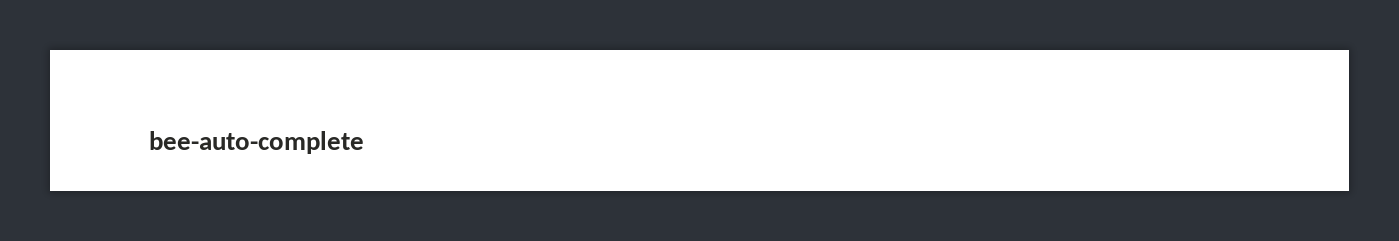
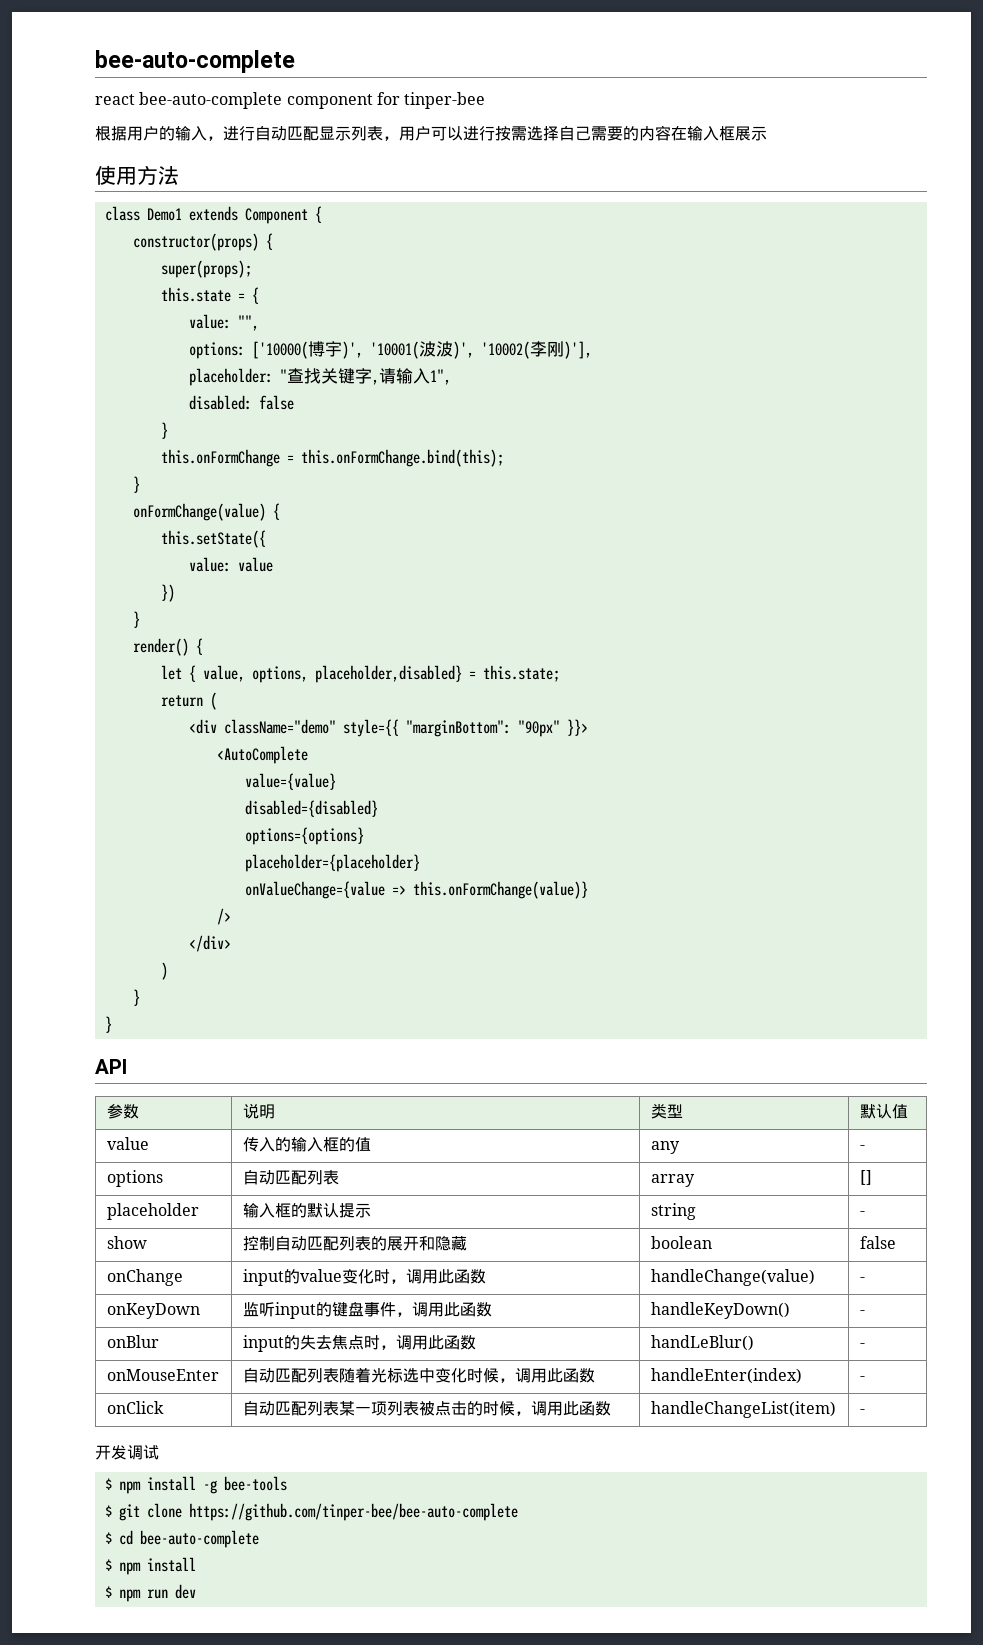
[149,131,364,154] bee-auto-complete -> [95,50,295,73] [95,92,486,109] [95,125,767,141] [95,165,179,185] [104,206,322,224] [132,233,273,251] [160,260,252,278] [160,287,259,304] [188,314,259,331] [188,341,592,359] [188,368,451,386] [188,395,294,410] [160,422,168,439] [160,449,504,467] [132,476,140,493] [132,503,280,521] [160,530,266,548] [188,557,273,572] [160,584,175,602] [132,611,140,628] [132,638,203,656] [160,665,560,683] [160,692,217,710] [188,719,588,737] [216,746,308,764] [244,773,336,790] [244,800,378,817] [244,827,364,845] [244,854,420,872] [244,881,588,899] [216,908,231,925] [188,935,231,952] [160,962,168,980] [132,989,140,1006] [104,1016,112,1033] [95,1059,127,1074] [106,1104,139,1119] [242,1103,275,1119] [650,1103,683,1119] [859,1104,908,1119] [106,1137,149,1150] [242,1137,371,1152] [650,1141,680,1154] [859,1145,865,1150] [106,1170,163,1187] [242,1170,339,1185] [650,1174,695,1187] [859,1170,872,1185] [106,1203,199,1220] [242,1203,371,1218] [650,1203,696,1220] [859,1211,865,1216] [106,1236,147,1249] [242,1236,467,1251] [650,1236,712,1249] [859,1236,896,1249] [106,1269,183,1286] [242,1269,486,1286] [650,1269,815,1286] [859,1277,865,1282] [106,1303,200,1319] [242,1302,492,1319] [650,1302,790,1319] [859,1310,865,1315] [106,1335,159,1348] [242,1335,476,1352] [650,1335,754,1351] [859,1343,865,1348] [106,1369,219,1381] [242,1367,595,1383] [650,1368,802,1384] [859,1376,865,1381] [106,1401,164,1414] [242,1400,611,1416] [650,1401,836,1418] [859,1409,865,1414] [95,1445,159,1460] [104,1476,287,1494] [104,1503,518,1521] [104,1530,259,1548] [104,1557,196,1575] [104,1584,196,1602] bee-auto-complete // react bee-auto-complete component for tinper-bee // 根据用户的输入，进行自动匹配显示列表，用户可以进行按需选择自己需要的内容在输入框展示 // 使用方法 // class Demo1 extends Component { // constructor(props) { // super(props); // this.state = { // value: "", // options: ['10000(博宇)', '10001(波波)', '10002(李刚)'], // placeholder: "查找关键字,请输入1", // disabled: false // } // this.onFormChange = this.onFormChange.bind(this); // } // onFormChange(value) { // this.setState({ // value: value // }) // } // render() { // let { value, options, placeholder,disabled} = this.state; // return ( // <div className="demo" style={{ "marginBottom": "90px" }}> // <AutoComplete // value={value} // disabled={disabled} // options={options} // placeholder={placeholder} // onValueChange={value => this.onFormChange(value)} // /> // </div> // ) // } // } // API // 参数 | 说明 | 类型 | 默认值 // value | 传入的输入框的值 | any | - // options | 自动匹配列表 | array | [] // placeholder | 输入框的默认提示 | string | - // show | 控制自动匹配列表的展开和隐藏 | boolean | false // onChange | input的value变化时，调用此函数 | handleChange(value) | - // onKeyDown | 监听input的键盘事件，调用此函数 | handleKeyDown() | - // onBlur | input的失去焦点时，调用此函数 | handLeBlur() | - // onMouseEnter | 自动匹配列表随着光标选中变化时候，调用此函数 | handleEnter(index) | - // onClick | 自动匹配列表某一项列表被点击的时候，调用此函数 | handleChangeList(item) | - // 开发调试 // $ npm install -g bee-tools // $ git clone https://github.com/tinper-bee/bee-auto-complete // $ cd bee-auto-complete // $ npm install // $ npm run dev

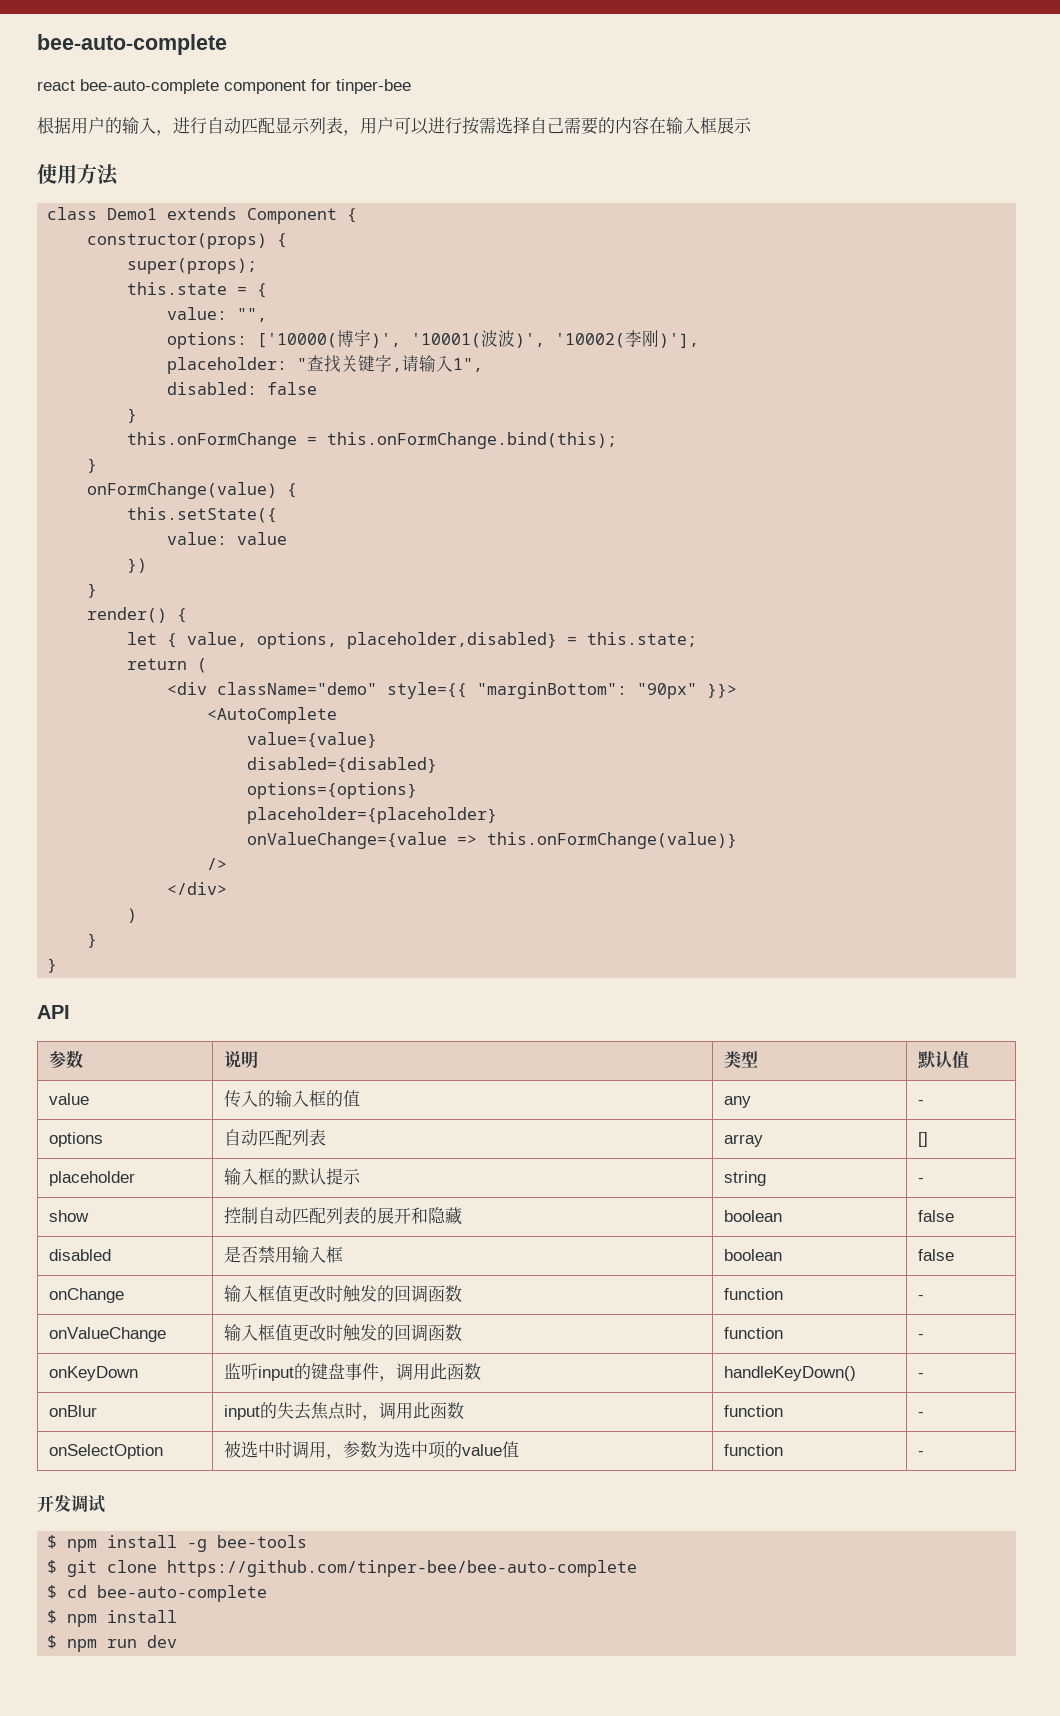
[106,1269,183,1286] [242,1269,486,1286] [650,1269,815,1286] onChange | input的value变化时，调用此函数 | handleChange(value) -> [48,1249,111,1261] [223,1246,343,1264] [723,1249,782,1261] [917,1249,954,1261] [48,1288,124,1303] [223,1285,462,1303] [723,1288,783,1300] [917,1295,924,1300] [48,1327,166,1342] [223,1324,462,1342] [723,1327,783,1339] disabled | 是否禁用输入框 | boolean | false // onChange | 输入框值更改时触发的回调函数 | function | - // onValueChange | 输入框值更改时触发的回调函数 | function
[650,1335,754,1351] [859,1343,865,1348] [106,1369,219,1381] [242,1367,595,1383] [650,1368,802,1384] [859,1376,865,1381] [106,1401,164,1414] [242,1400,611,1416] [650,1401,836,1418] handLeBlur() | - // onMouseEnter | 自动匹配列表随着光标选中变化时候，调用此函数 | handleEnter(index) | - // onClick | 自动匹配列表某一项列表被点击的时候，调用此函数 | handleChangeList(item) -> [723,1405,783,1417] [917,1412,924,1417] [48,1444,163,1459] [223,1441,519,1460] [723,1444,783,1456] function | - // onSelectOption | 被选中时调用，参数为选中项的value值 | function

